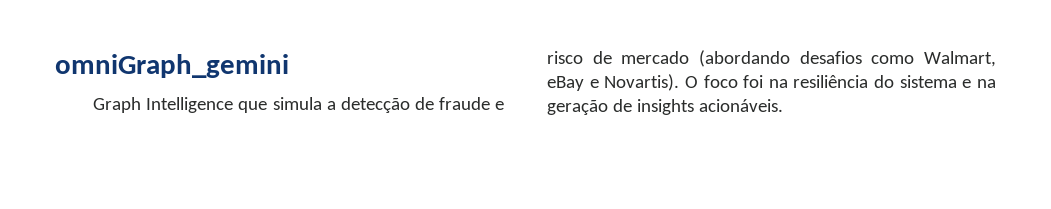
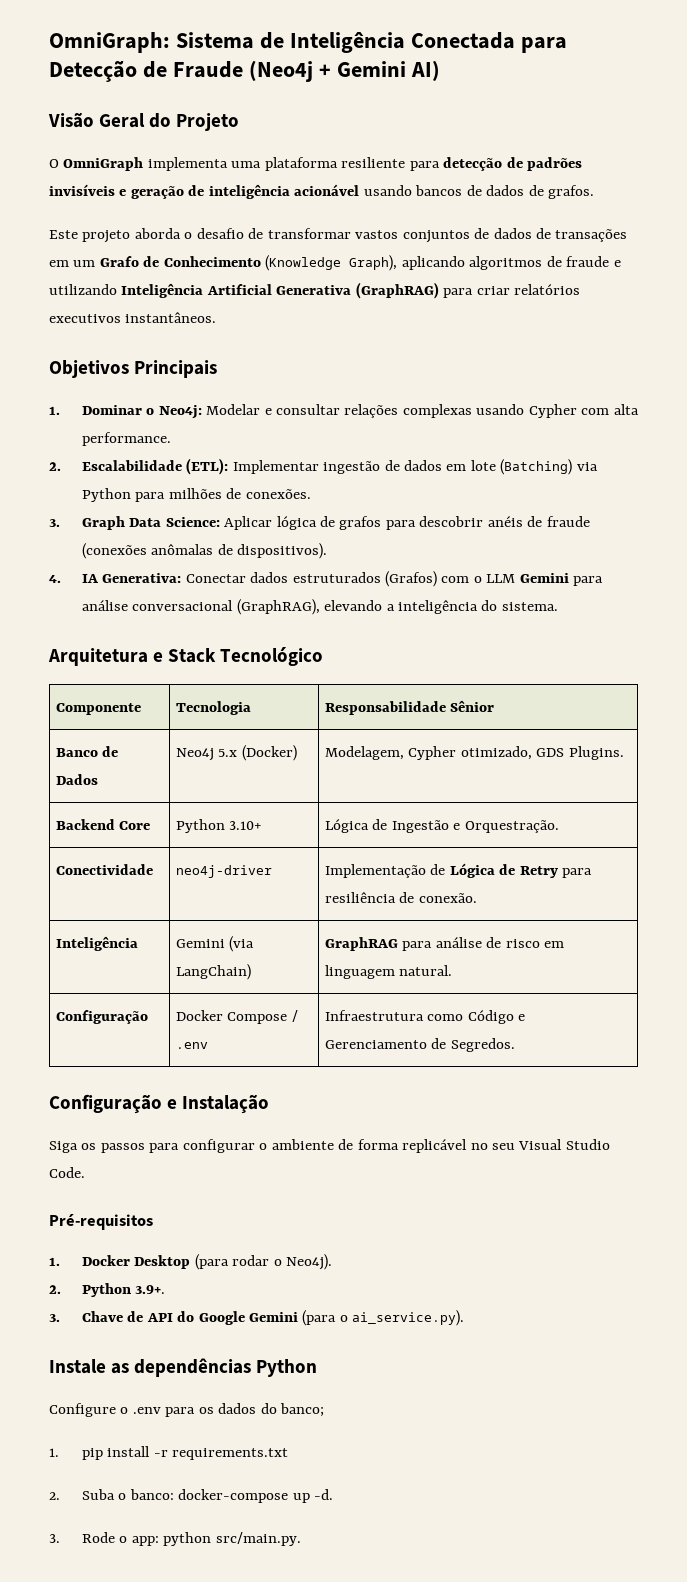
[55,54,289,78] [93,97,504,113] [547,50,996,67] [547,74,996,91] [547,99,783,115] omniGraph_gemini // Graph Intelligence que simula a detecção de fraude e risco de mercado (abordando desafios como Walmart, eBay e Novartis). O foco foi na resiliência do sistema e na geração de insights acionáveis. -> [49,31,567,53] [49,60,440,82] [48,112,240,131] [49,157,583,171] [49,184,595,199] [49,228,628,243] [49,255,621,271] [49,282,581,299] [49,312,217,323] [49,360,218,378] [49,404,639,419] [81,432,171,446] [49,458,598,475] [81,488,311,502] [49,516,590,530] [81,543,328,559] [49,571,604,587] [81,599,558,615] [48,647,324,666] [55,703,141,715] [175,701,251,715] [324,700,495,715] [55,746,119,757] [55,774,98,785] [175,745,297,761] [324,746,624,760] [55,819,151,830] [175,819,263,833] [324,819,559,833] [55,864,153,875] [175,865,272,878] [324,863,593,878] [324,892,477,903] [55,936,138,951] [175,936,255,952] [175,964,251,980] [324,937,565,951] [324,965,453,979] [55,1010,148,1024] [175,1010,298,1024] [175,1042,208,1049] [324,1010,526,1024] [324,1038,515,1052] [49,1094,270,1114] [49,1139,610,1153] [49,1167,85,1178] [49,1214,153,1230] [49,1254,332,1270] [49,1283,166,1297] [49,1310,465,1326] [49,1358,318,1377] [49,1403,325,1417] [49,1446,289,1460] [49,1489,333,1503] [49,1532,301,1546] OmniGraph: Sistema de Inteligência Conectada para Detecção de Fraude (Neo4j + Gemini AI) // Visão Geral do Projeto // O OmniGraph implementa uma plataforma resiliente para detecção de padrões invisíveis e geração de inteligência acionável usando bancos de dados de grafos. // Este projeto aborda o desafio de transformar vastos conjuntos de dados de transações em um Grafo de Conhecimento (Knowledge Graph), aplicando algoritmos de fraude e utilizando Inteligência Artificial Generativa (GraphRAG) para criar relatórios executivos instantâneos. // Objetivos Principais // 1. Dominar o Neo4j: Modelar e consultar relações complexas usando Cypher com alta performance. // 2. Escalabilidade (ETL): Implementar ingestão de dados em lote (Batching) via Python para milhões de conexões. // 3. Graph Data Science: Aplicar lógica de grafos para descobrir anéis de fraude (conexões anômalas de dispositivos). // 4. IA Generativa: Conectar dados estruturados (Grafos) com o LLM Gemini para análise conversacional (GraphRAG), elevando a inteligência do sistema. // Arquitetura e Stack Tecnológico // Componente | Tecnologia | Responsabilidade Sênior // Banco de Dados | Neo4j 5.x (Docker) | Modelagem, Cypher otimizado, GDS Plugins. // Backend Core | Python 3.10+ | Lógica de Ingestão e Orquestração. // Conectividade | neo4j-driver | Implementação de Lógica de Retry para resiliência de conexão. // Inteligência | Gemini (via LangChain) | GraphRAG para análise de risco em linguagem natural. // Configuração | Docker Compose / .env | Infraestrutura como Código e Gerenciamento de Segredos. // Configuração e Instalação // Siga os passos para configurar o ambiente de forma replicável no seu Visual Studio Code. // Pré-requisitos // 1. Docker Desktop (para rodar o Neo4j). // 2. Python 3.9+. // 3. Chave de API do Google Gemini (para o ai_service.py). // Instale as dependências Python // Configure o .env para os dados do banco; // 1. pip install -r requirements.txt // 2. Suba o banco: docker-compose up -d. // 3. Rode o app: python src/main.py.

